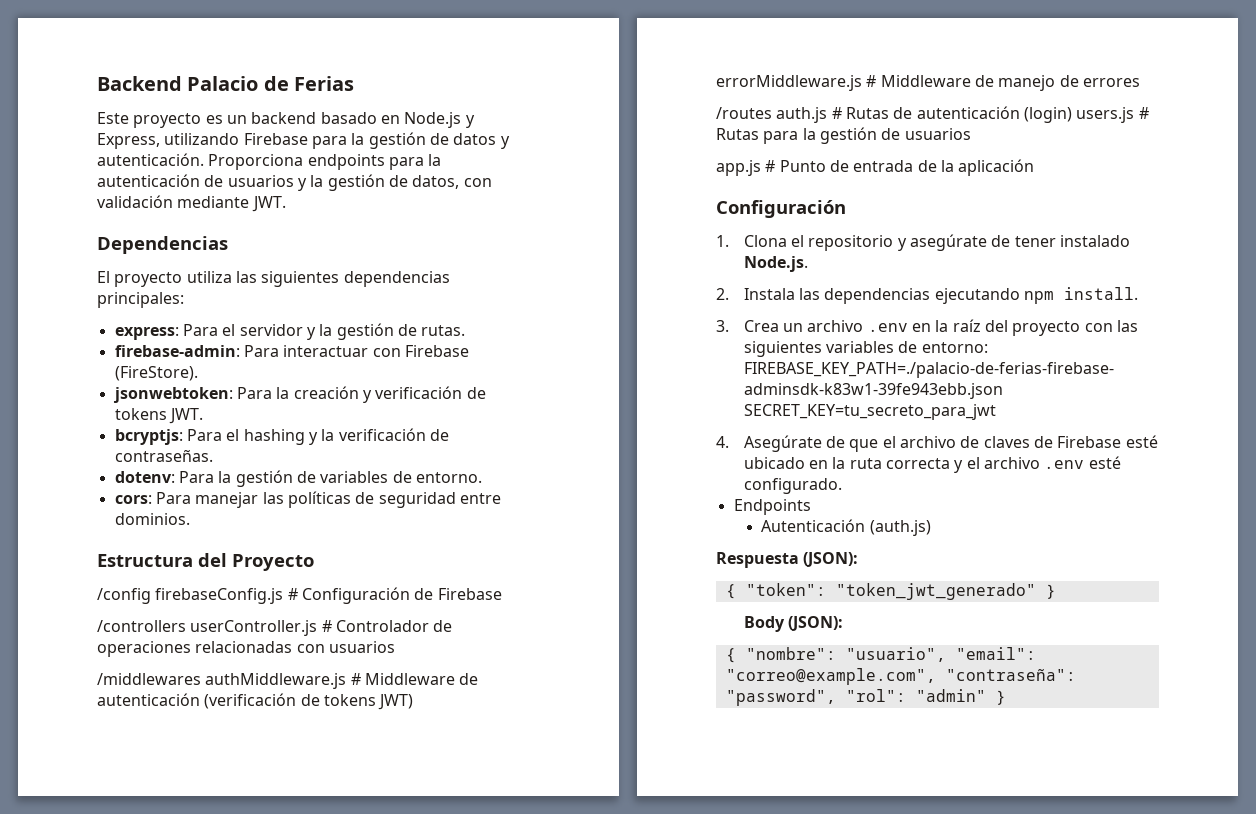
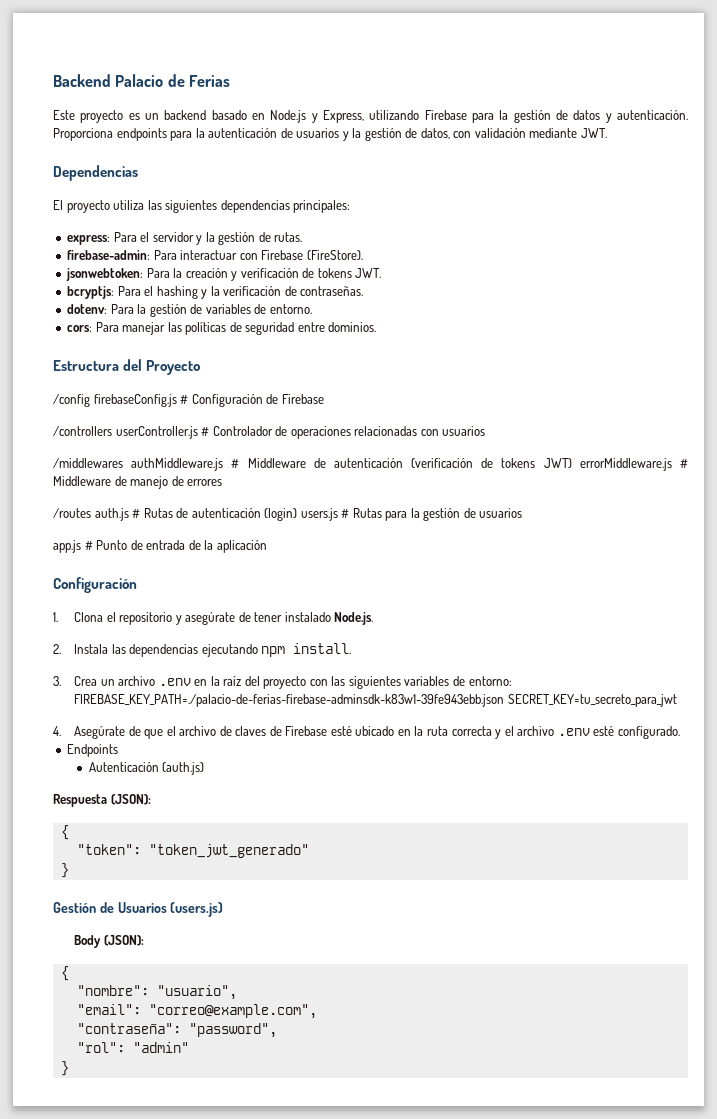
(736, 591) none -> (69, 832) //
[1045,584,1056,599] } -> [60,863,69,878] [53,902,224,917] // } // Gestión de Usuarios (users.js)
(736, 655) none -> (69, 973) //
(946, 654) none -> (237, 992) //
(936, 676) none -> (317, 1011) //
(836, 697) none -> (277, 1030) //
(986, 695) none -> (189, 1047) //

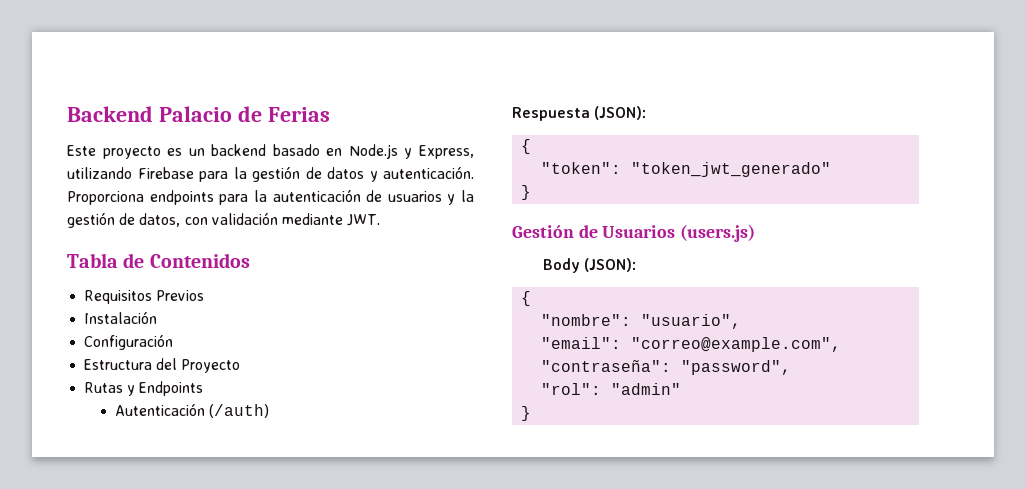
[53,165,138,181] [53,200,351,213] [67,232,303,245] [67,250,363,260] [66,268,382,281] [67,286,364,299] [67,304,312,317] [67,322,377,335] [53,359,201,375] [53,394,324,407] [53,426,486,439] [53,458,688,471] [53,476,223,489] [53,508,523,521] [53,540,267,553] [53,577,137,593] [53,612,374,625] [53,643,352,657] [53,676,512,689] [74,694,677,707] [53,726,680,739] Dependencias // El proyecto utiliza las siguientes dependencias principales: // express: Para el servidor y la gestión de rutas. // firebase-admin: Para interactuar con Firebase (FireStore). // jsonwebtoken: Para la creación y verificación de tokens JWT. // bcryptjs: Para el hashing y la verificación de contraseñas. // dotenv: Para la gestión de variables de entorno. // cors: Para manejar las políticas de seguridad entre dominios. // Estructura del Proyecto // /config firebaseConfig.js # Configuración de Firebase // /controllers userController.js # Controlador de operaciones relacionadas con usuarios // /middlewares authMiddleware.js # Middleware de autenticación (verificación de tokens JWT) errorMiddleware.js # Middleware de manejo de errores // /routes auth.js # Rutas de autenticación (login) users.js # Rutas para la gestión de usuarios // app.js # Punto de entrada de la aplicación // Configuración // 1. Clona el repositorio y asegúrate de tener instalado Node.js. // 2. Instala las dependencias ejecutando npm install. // 3. Crea un archivo .env en la raíz del proyecto con las siguientes variables de entorno: FIREBASE_KEY_PATH=./palacio-de-ferias-firebase-adminsdk-k83w1-39fe943ebb.json SECRET_KEY=tu_secreto_para_jwt // 4. Asegúrate de que el archivo de claves de Firebase esté ubicado en la ruta correcta y el archivo .env esté configurado. // -> [67,253,250,268] [84,290,205,304] [84,311,158,324] [84,334,174,350] [84,358,241,373] [84,382,136,396] Tabla de Contenidos // Requisitos Previos // Instalación // Configuración // Estructura del Proyecto // Rutas y
[162,762,205,775] (auth.js) -> [209,404,270,418] (/auth)

